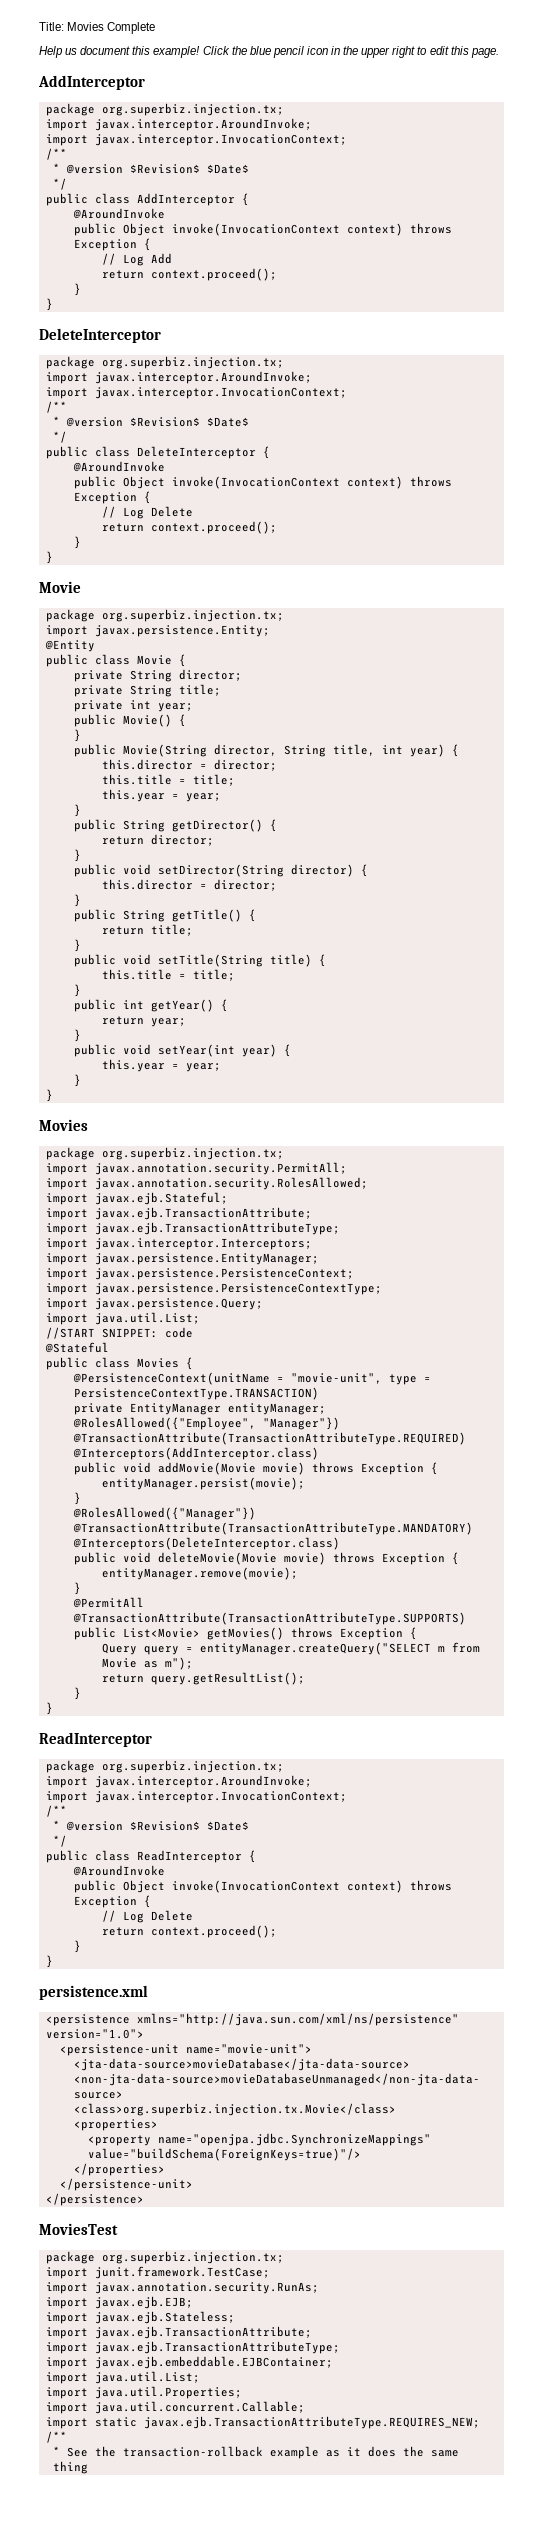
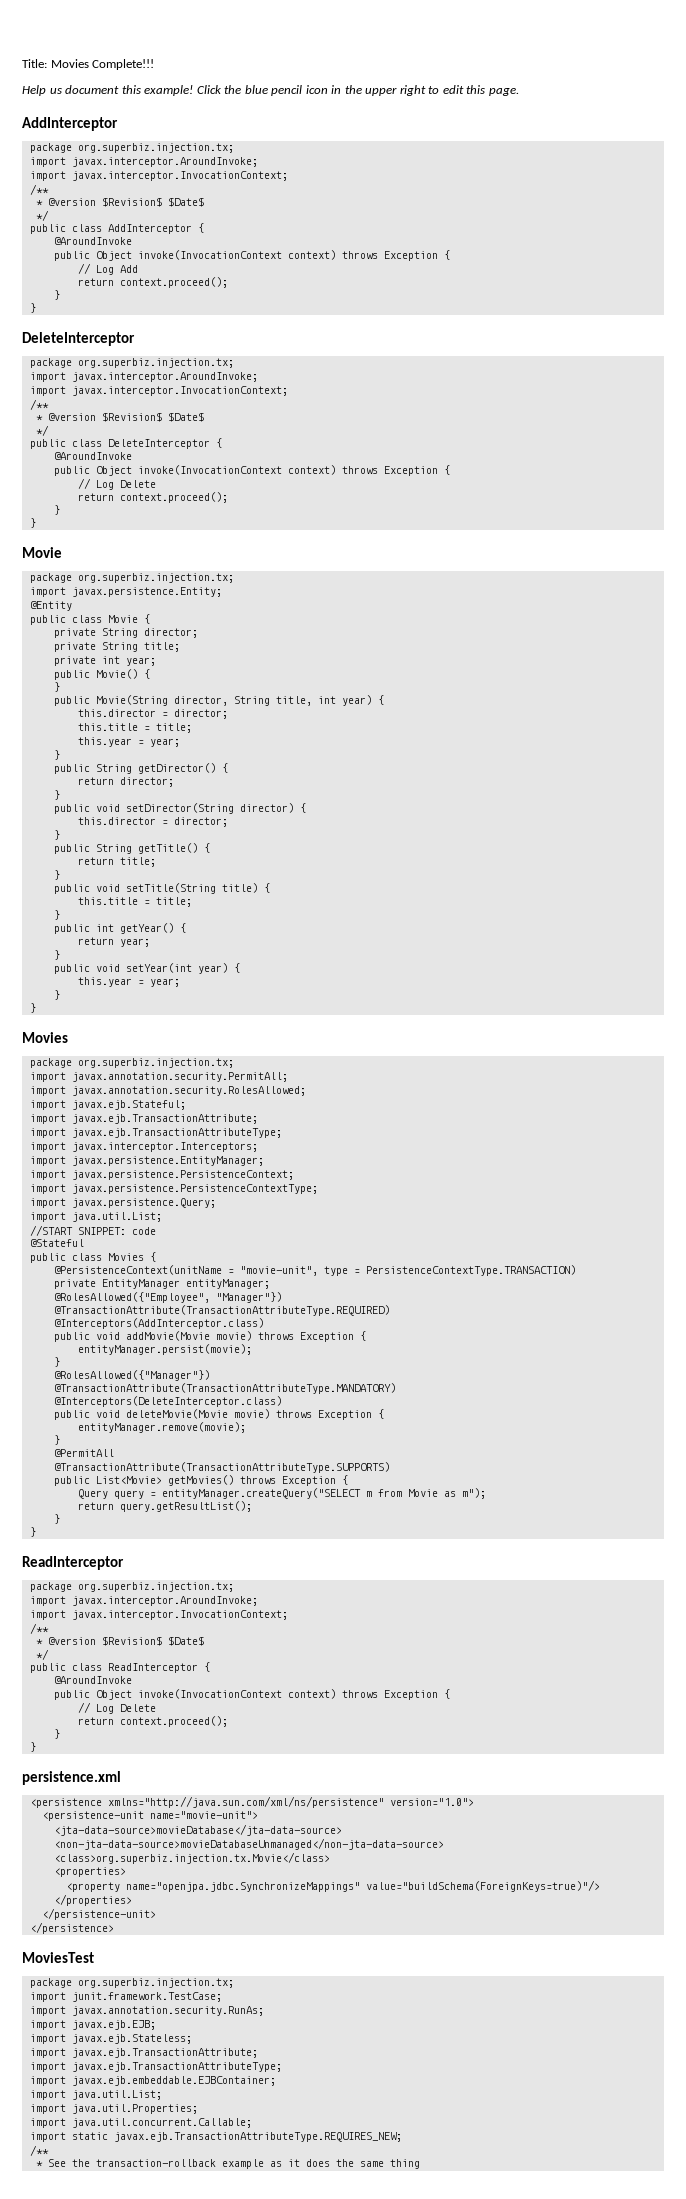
[107,22,156,34] Complete -> [92,59,155,70] Complete!!!

